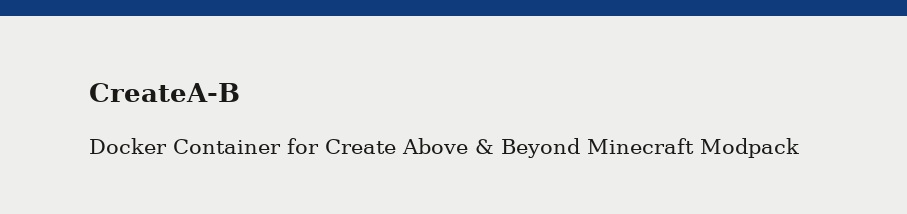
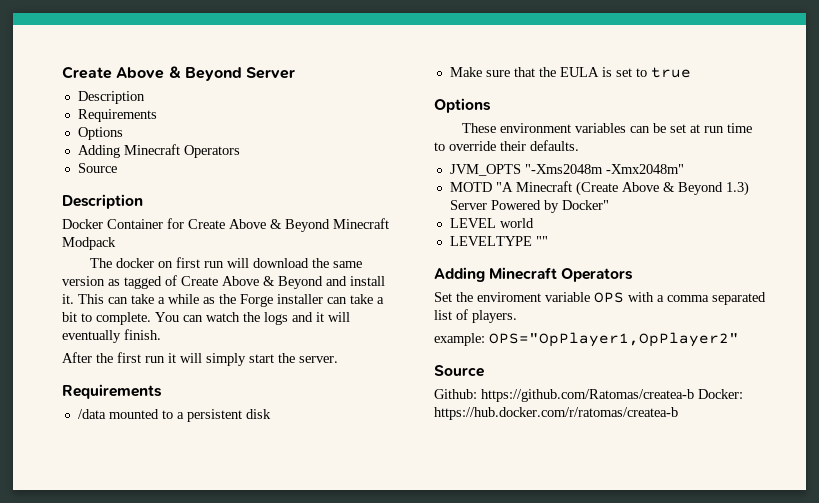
[89,83,240,102] CreateA-B -> [62,66,296,81] [77,91,145,104] [77,109,157,122] [77,127,123,140] [77,144,240,158] [77,163,117,173] [62,194,143,209] Create Above & Beyond Server // Description // Requirements // Options // Adding Minecraft Operators // Source // Description
(799, 148) none -> [90,257,363,268] [62,275,385,289] [62,294,384,307] [62,312,350,325] [62,329,161,343] [62,352,338,366] [62,384,162,399] [77,409,271,422] [449,67,691,78] [434,98,491,113] [462,123,753,133] [434,140,579,151] [449,164,684,176] [449,181,749,196] [449,200,609,213] [449,218,534,228] [449,236,548,246] [434,267,634,282] [434,292,766,305] [434,309,517,323] [434,332,739,347] [434,365,484,377] [434,389,743,402] [434,407,678,420] // The docker on first run will download the same version as tagged of Create Above & Beyond and install it. This can take a while as the Forge installer can take a bit to complete. You can watch the logs and it will eventually finish. // After the first run it will simply start the server. // Requirements // /data mounted to a persistent disk // Make sure that the EULA is set to true // Options // These environment variables can be set at run time to override their defaults. // JVM_OPTS "-Xms2048m -Xmx2048m" // MOTD "A Minecraft (Create Above & Beyond 1.3) Server Powered by Docker" // LEVEL world // LEVELTYPE "" // Adding Minecraft Operators // Set the enviroment variable OPS with a comma separated list of players. // example: OPS="OpPlayer1,OpPlayer2" // Source // Github: https://github.com/Ratomas/createa-b Docker: https://hub.docker.com/r/ratomas/createa-b

